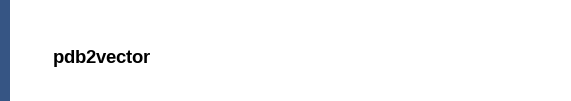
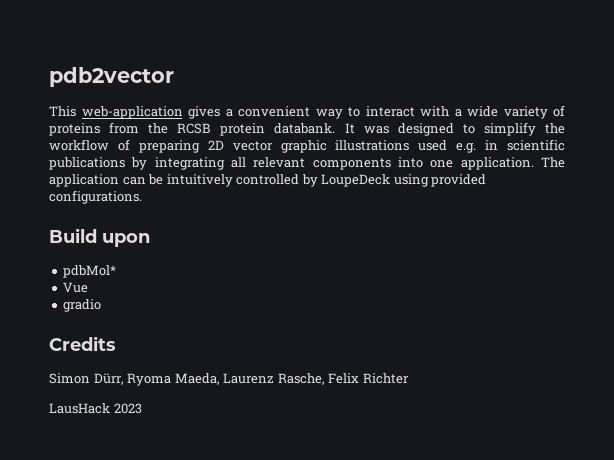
(150, 58) none -> [49,105,565,119] [49,122,565,136] [49,139,565,153] [49,157,565,170] [49,174,487,187] [49,190,142,204] [49,228,150,247] [63,265,117,278] [63,282,89,293] [63,299,102,312] [49,336,116,351] [49,373,409,386] [49,403,142,414] // This web-application gives a convenient way to interact with a wide variety of proteins from the RCSB protein databank. It was designed to simplify the workflow of preparing 2D vector graphic illustrations used e.g. in scientific publications by integrating all relevant components into one application. The application can be intuitively controlled by LoupeDeck using provided configurations. // Build upon // pdbMol* // Vue // gradio // Credits // Simon Dürr, Ryoma Maeda, Laurenz Rasche, Felix Richter // LausHack 2023

